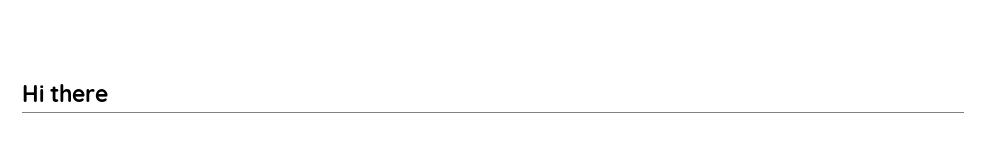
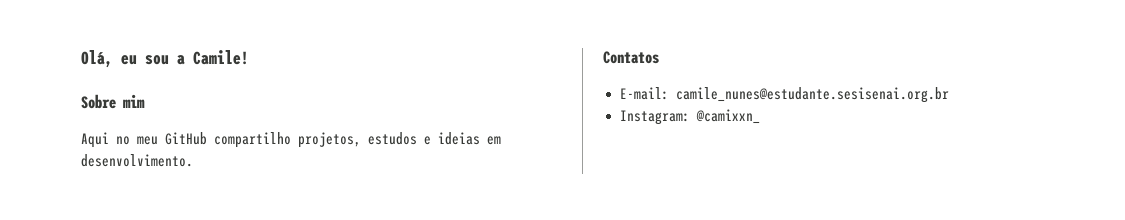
[22,84,109,102] Hi there -> [81,50,249,68] [81,94,145,109] [81,132,501,148] [81,154,193,167] [603,51,659,64] [619,87,949,103] [619,109,760,125] Olá, eu sou a Camile! // Sobre mim // Aqui no meu GitHub compartilho projetos, estudos e ideias em desenvolvimento. // Contatos // E-mail: camile_nunes@estudante.sesisenai.org.br // Instagram: @camixxn_

